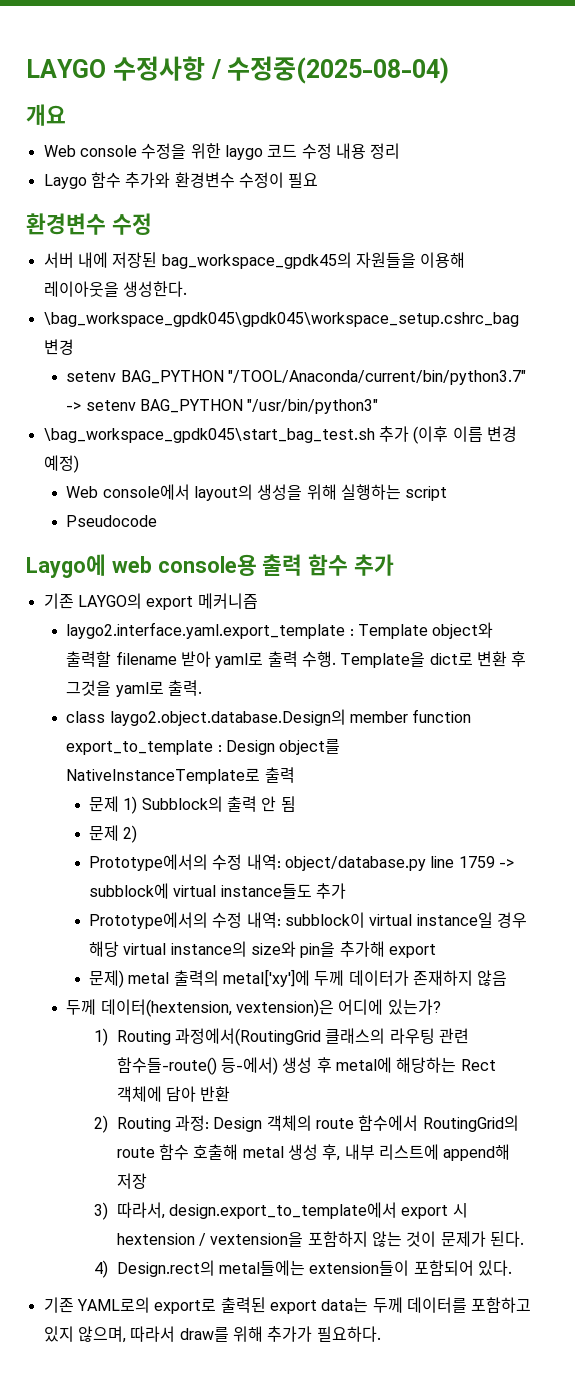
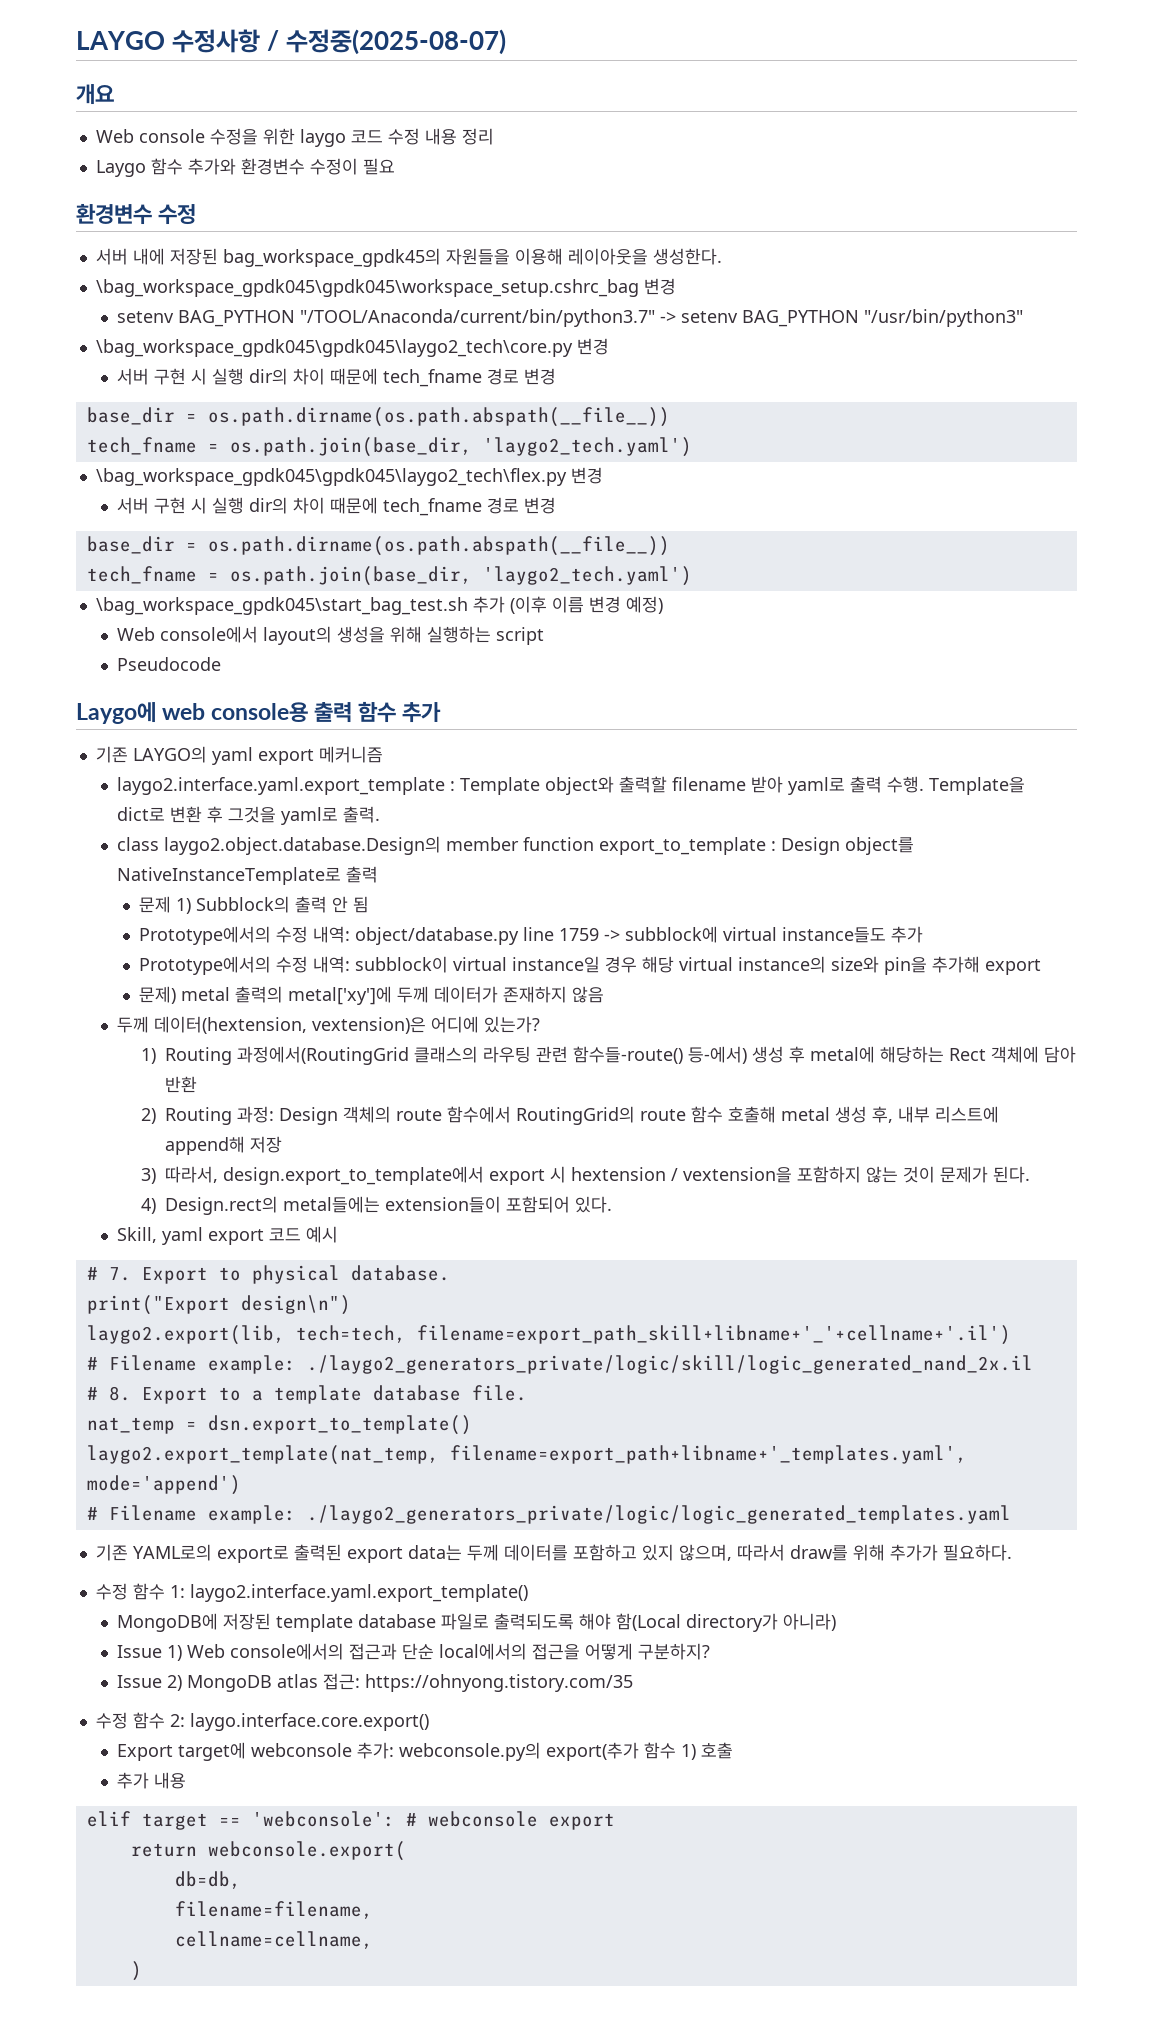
[227,56,450,84] 수정중(2025-08-04) -> [285,29,506,55] 수정중(2025-08-07)
(379, 406) none -> [95,338,609,357] [117,368,557,387] [86,407,670,427] [86,437,692,457] [95,467,603,486] [117,497,557,516] [86,536,670,556] [86,566,692,586] // \bag_workspace_gpdk045\gpdk045\laygo2_tech\core.py 변경 // 서버 구현 시 실행 dir의 차이 때문에 tech_fname 경로 변경 // base_dir = os.path.dirname(os.path.abspath(__file__)) // tech_fname = os.path.join(base_dir, 'laygo2_tech.yaml') // \bag_workspace_gpdk045\gpdk045\laygo2_tech\flex.py 변경 // 서버 구현 시 실행 dir의 차이 때문에 tech_fname 경로 변경 // base_dir = os.path.dirname(os.path.abspath(__file__)) // tech_fname = os.path.join(base_dir, 'laygo2_tech.yaml')
(142, 601) none -> [211,747,253,765] yaml
[88,825,138,843] // 문제 2) -> (370, 904) none
(513, 1268) none -> [117,1226,339,1245] [86,1265,450,1284] [86,1295,351,1315] [86,1325,1011,1345] [86,1355,1033,1374] [86,1385,527,1404] [86,1415,472,1435] [86,1445,967,1465] [86,1475,241,1495] [86,1505,1011,1524] // Skill, yaml export 코드 예시 // # 7. Export to physical database. // print("Export design\n") // laygo2.export(lib, tech=tech, filename=export_path_skill+libname+'_'+cellname+'.il') // # Filename example: ./laygo2_generators_private/logic/skill/logic_generated_nand_2x.il // # 8. Export to a template database file. // nat_temp = dsn.export_to_template() // laygo2.export_template(nat_temp, filename=export_path+libname+'_templates.yaml', mode='append') // # Filename example: ./laygo2_generators_private/logic/logic_generated_templates.yaml
(381, 1334) none -> [95,1583,528,1602] [117,1613,837,1632] [117,1643,711,1661] [117,1673,634,1692] [95,1712,429,1731] [117,1742,734,1761] [117,1772,187,1789] [86,1811,615,1830] [130,1841,406,1861] [174,1871,241,1889] [174,1901,373,1919] [174,1931,373,1949] [130,1961,142,1981] // 수정 함수 1: laygo2.interface.yaml.export_template() // MongoDB에 저장된 template database 파일로 출력되도록 해야 함(Local directory가 아니라) // Issue 1) Web console에서의 접근과 단순 local에서의 접근을 어떻게 구분하지? // Issue 2) MongoDB atlas 접근: https://ohnyong.tistory.com/35 // 수정 함수 2: laygo.interface.core.export() // Export target에 webconsole 추가: webconsole.py의 export(추가 함수 1) 호출 // 추가 내용 // elif target == 'webconsole': # webconsole export // return webconsole.export( // db=db, // filename=filename, // cellname=cellname, // )

